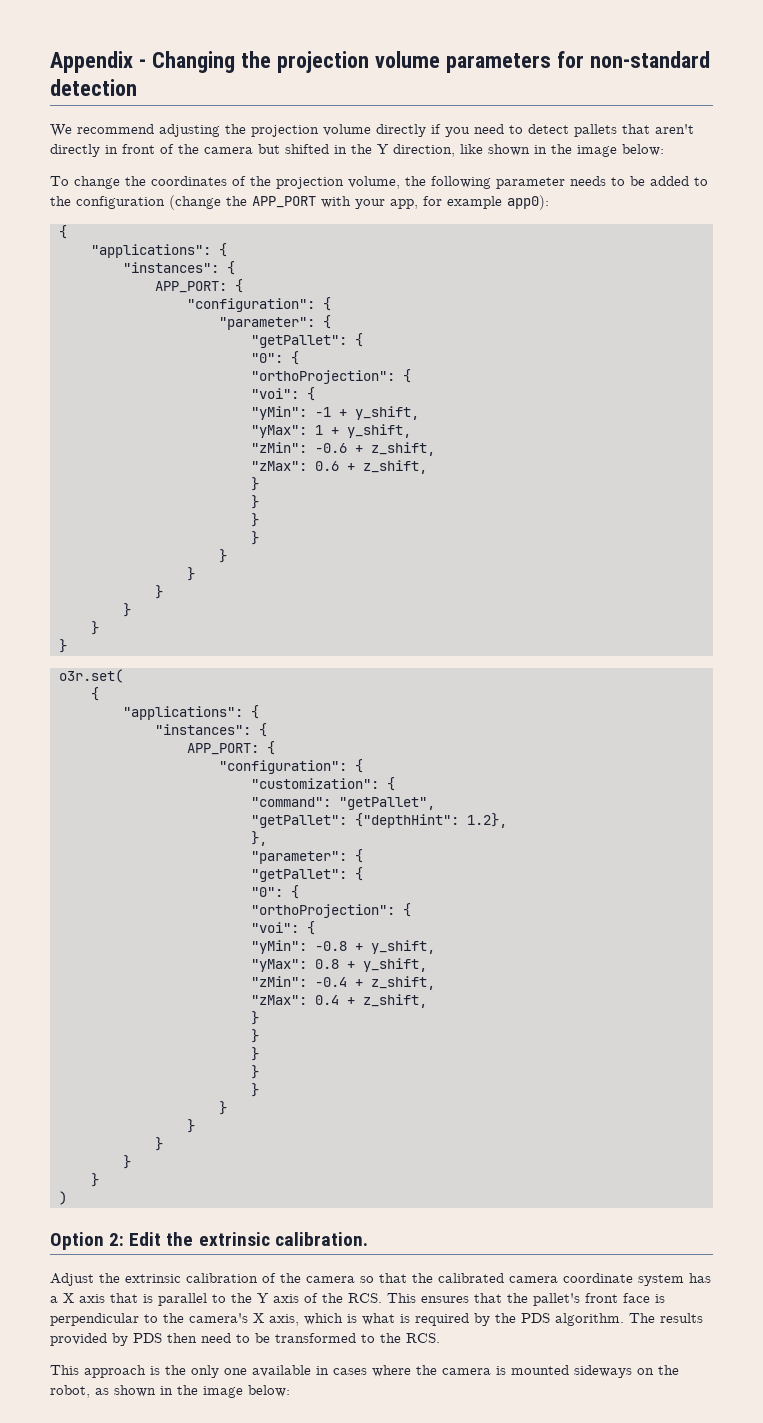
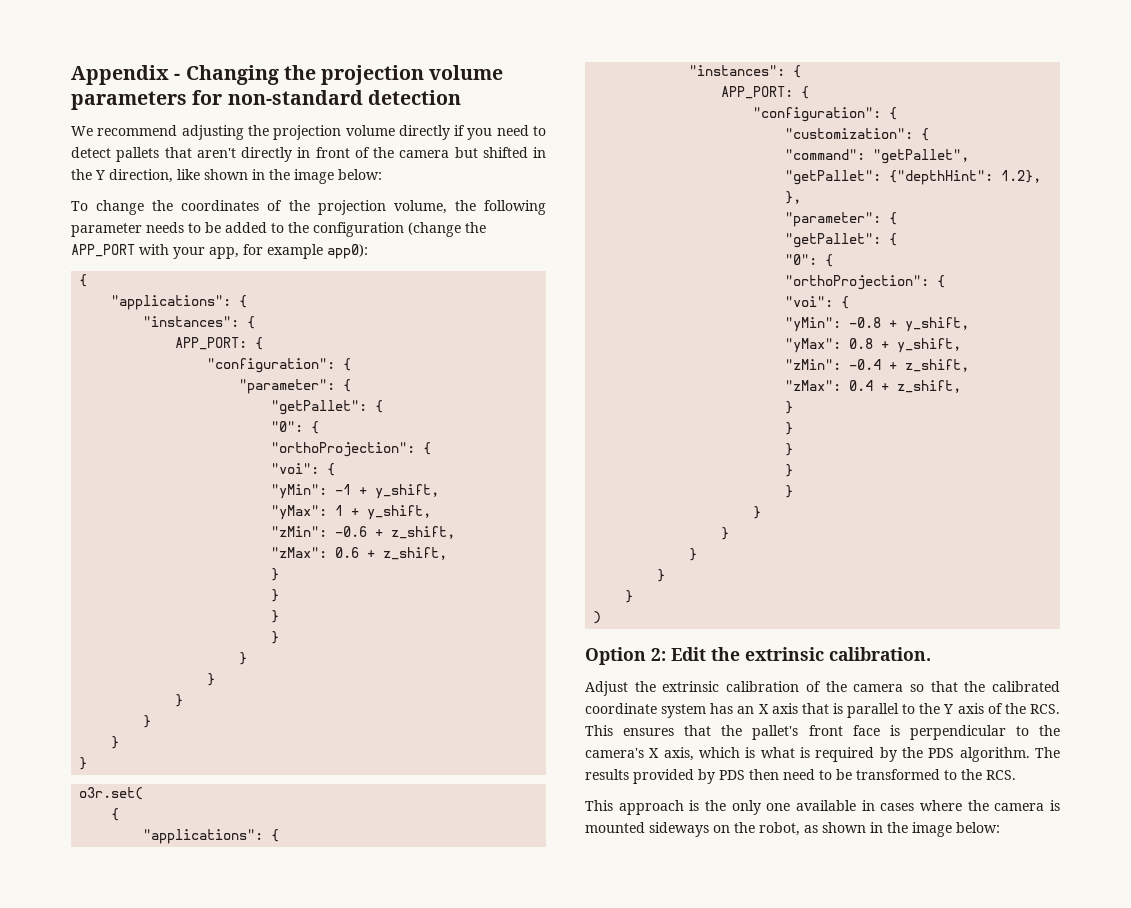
[509,1276,558,1283] camera -> (1060, 686) none
[50,1296,58,1303] a -> [737,706,755,714] an

